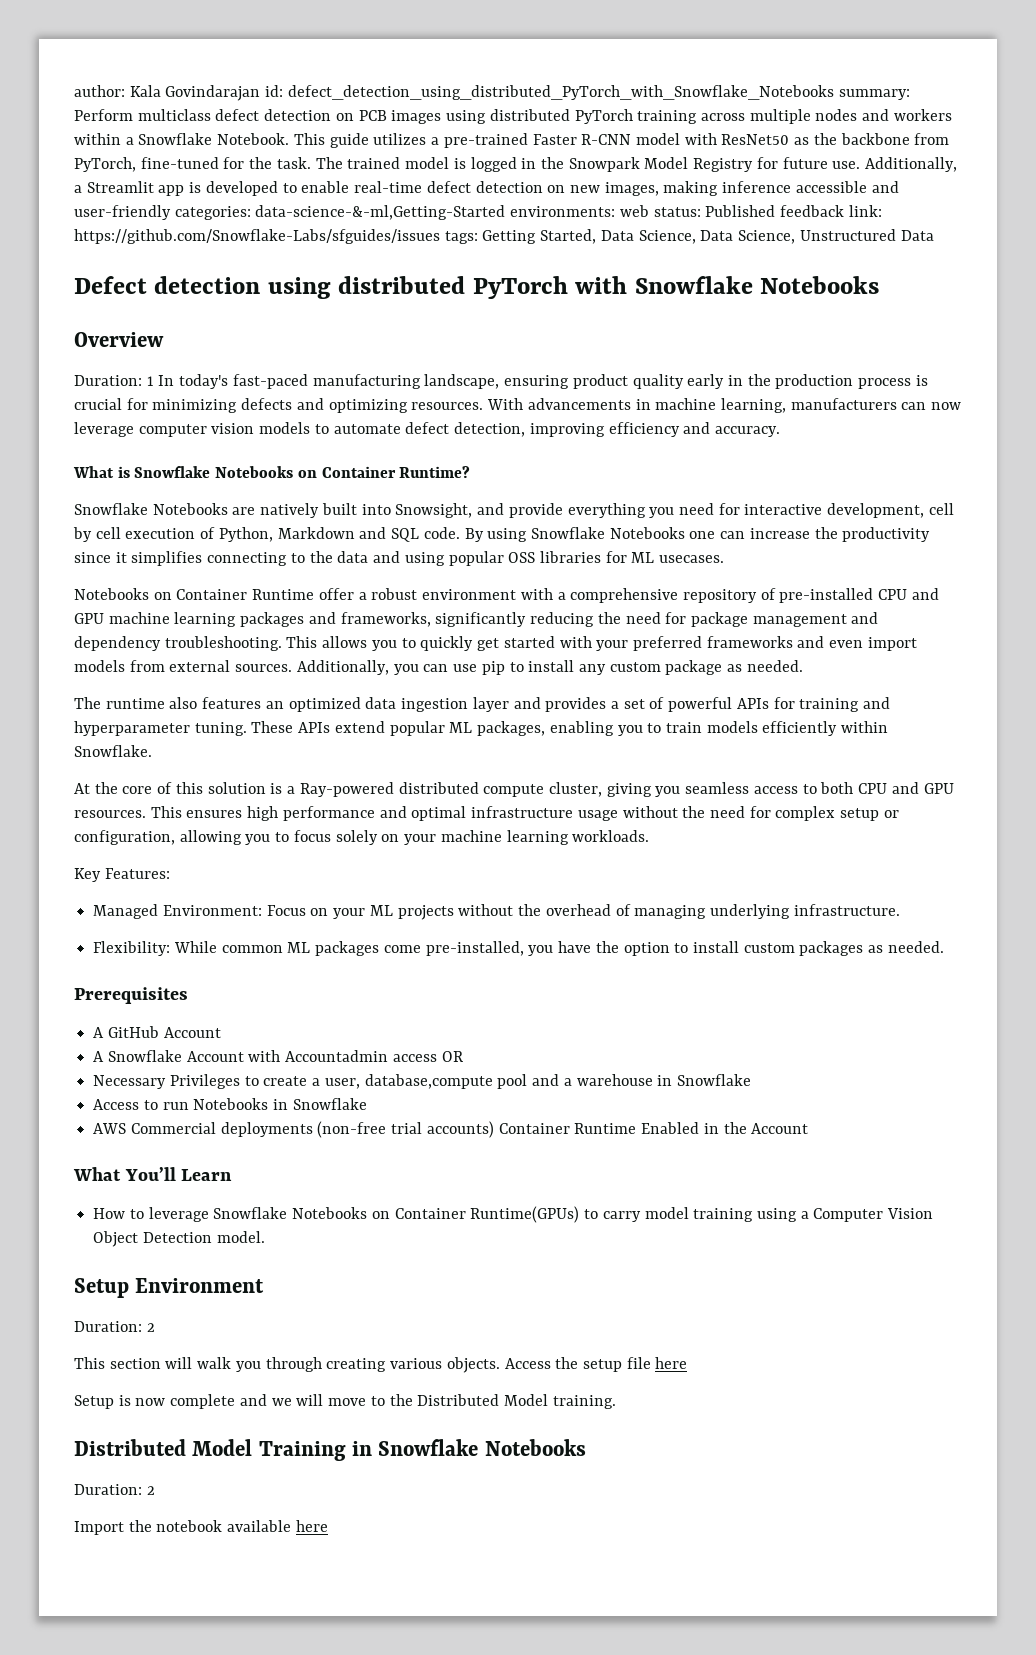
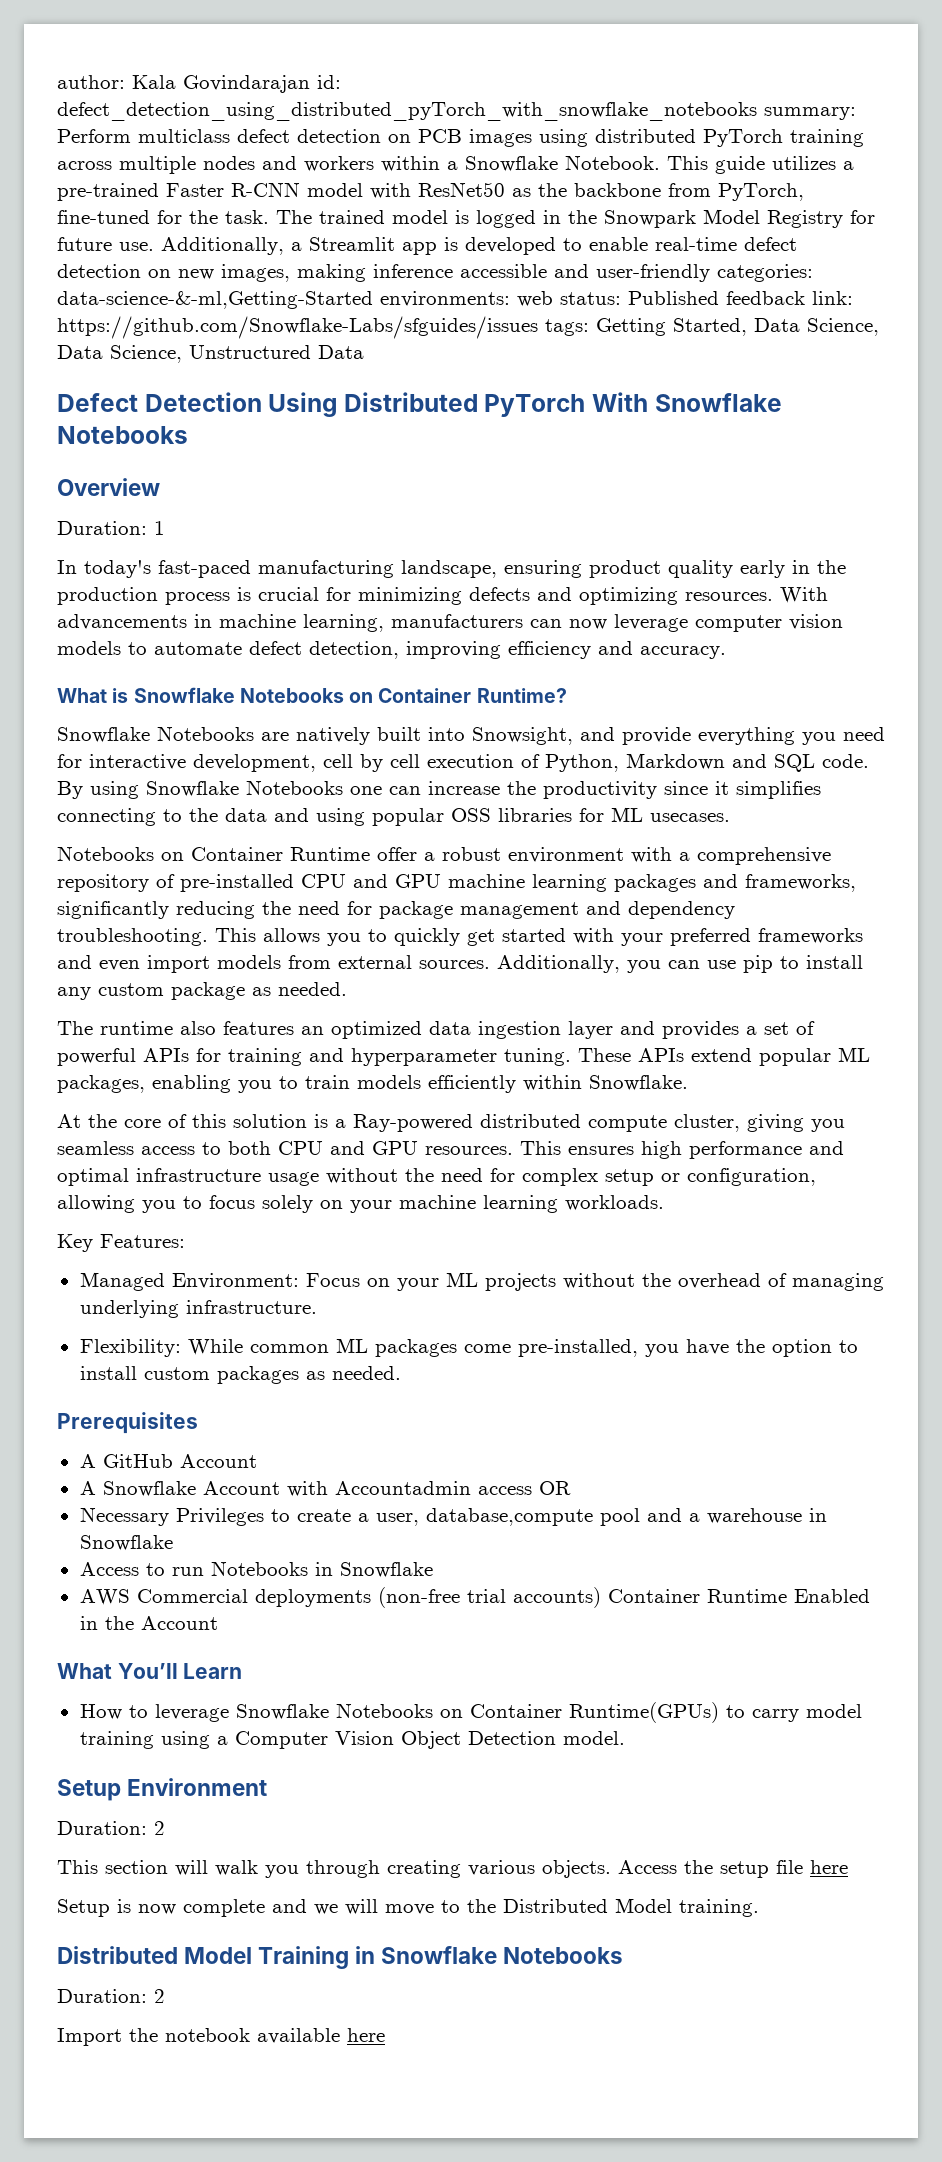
[287,85,834,100] defect_detection_using_distributed_PyTorch_with_Snowflake_Notebooks -> [57,102,757,121] defect_detection_using_distributed_pyTorch_with_snowflake_notebooks
[154,276,628,299] detection using distributed PyTorch with -> [144,392,649,417] Detection Using Distributed PyTorch With
(154, 381) none -> (165, 528) //

